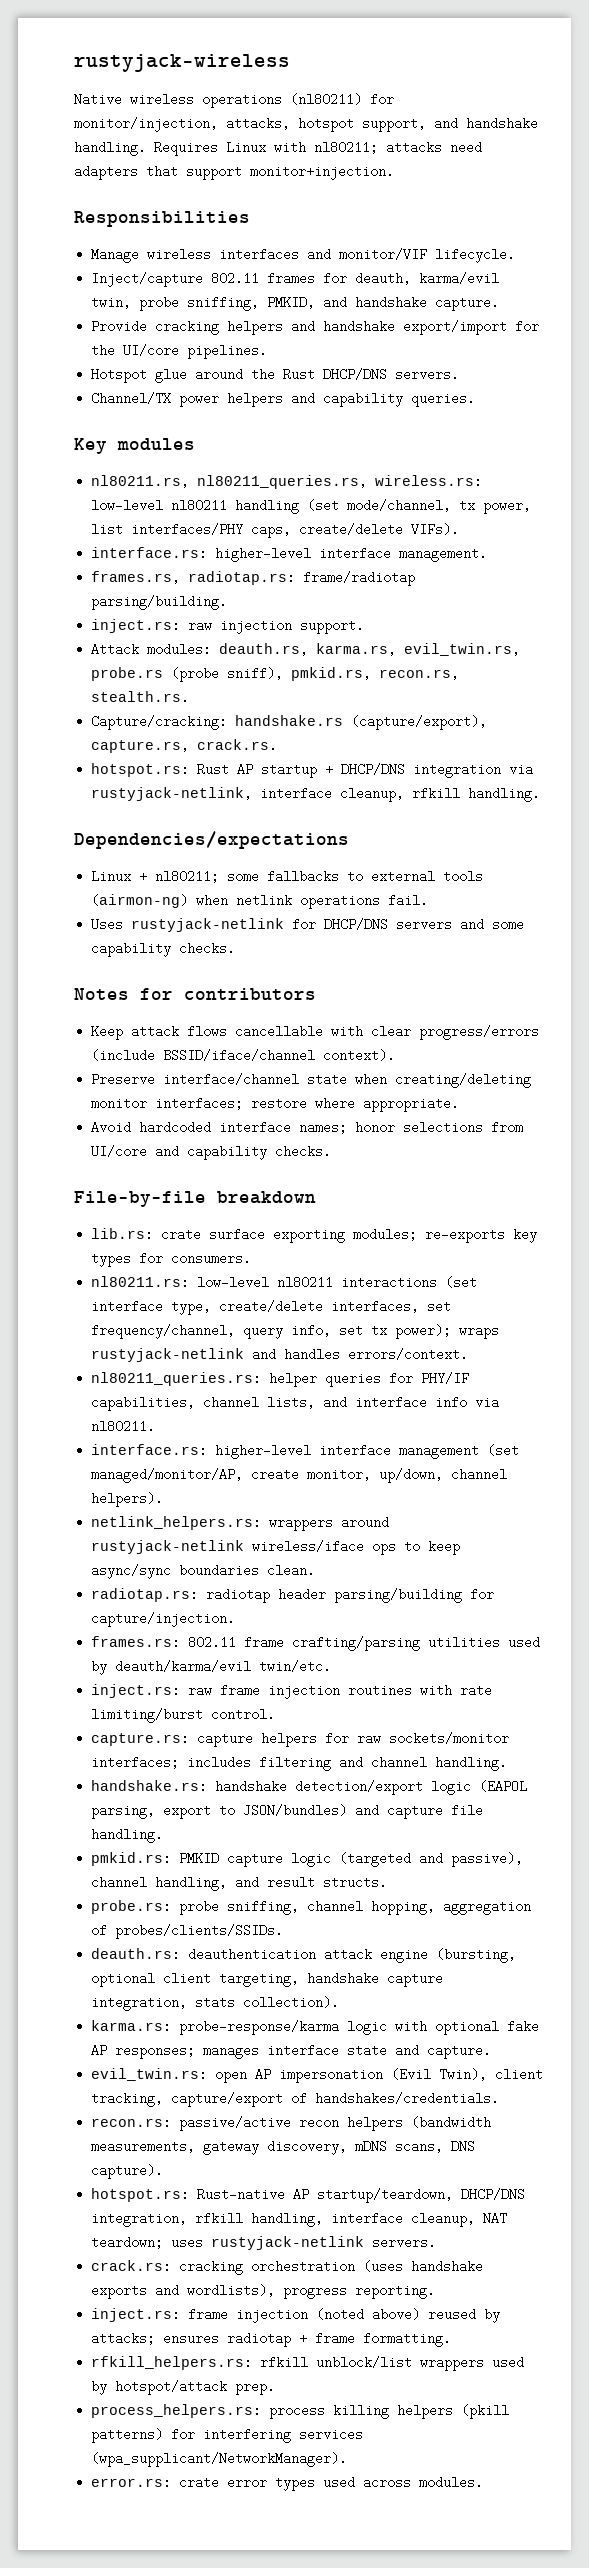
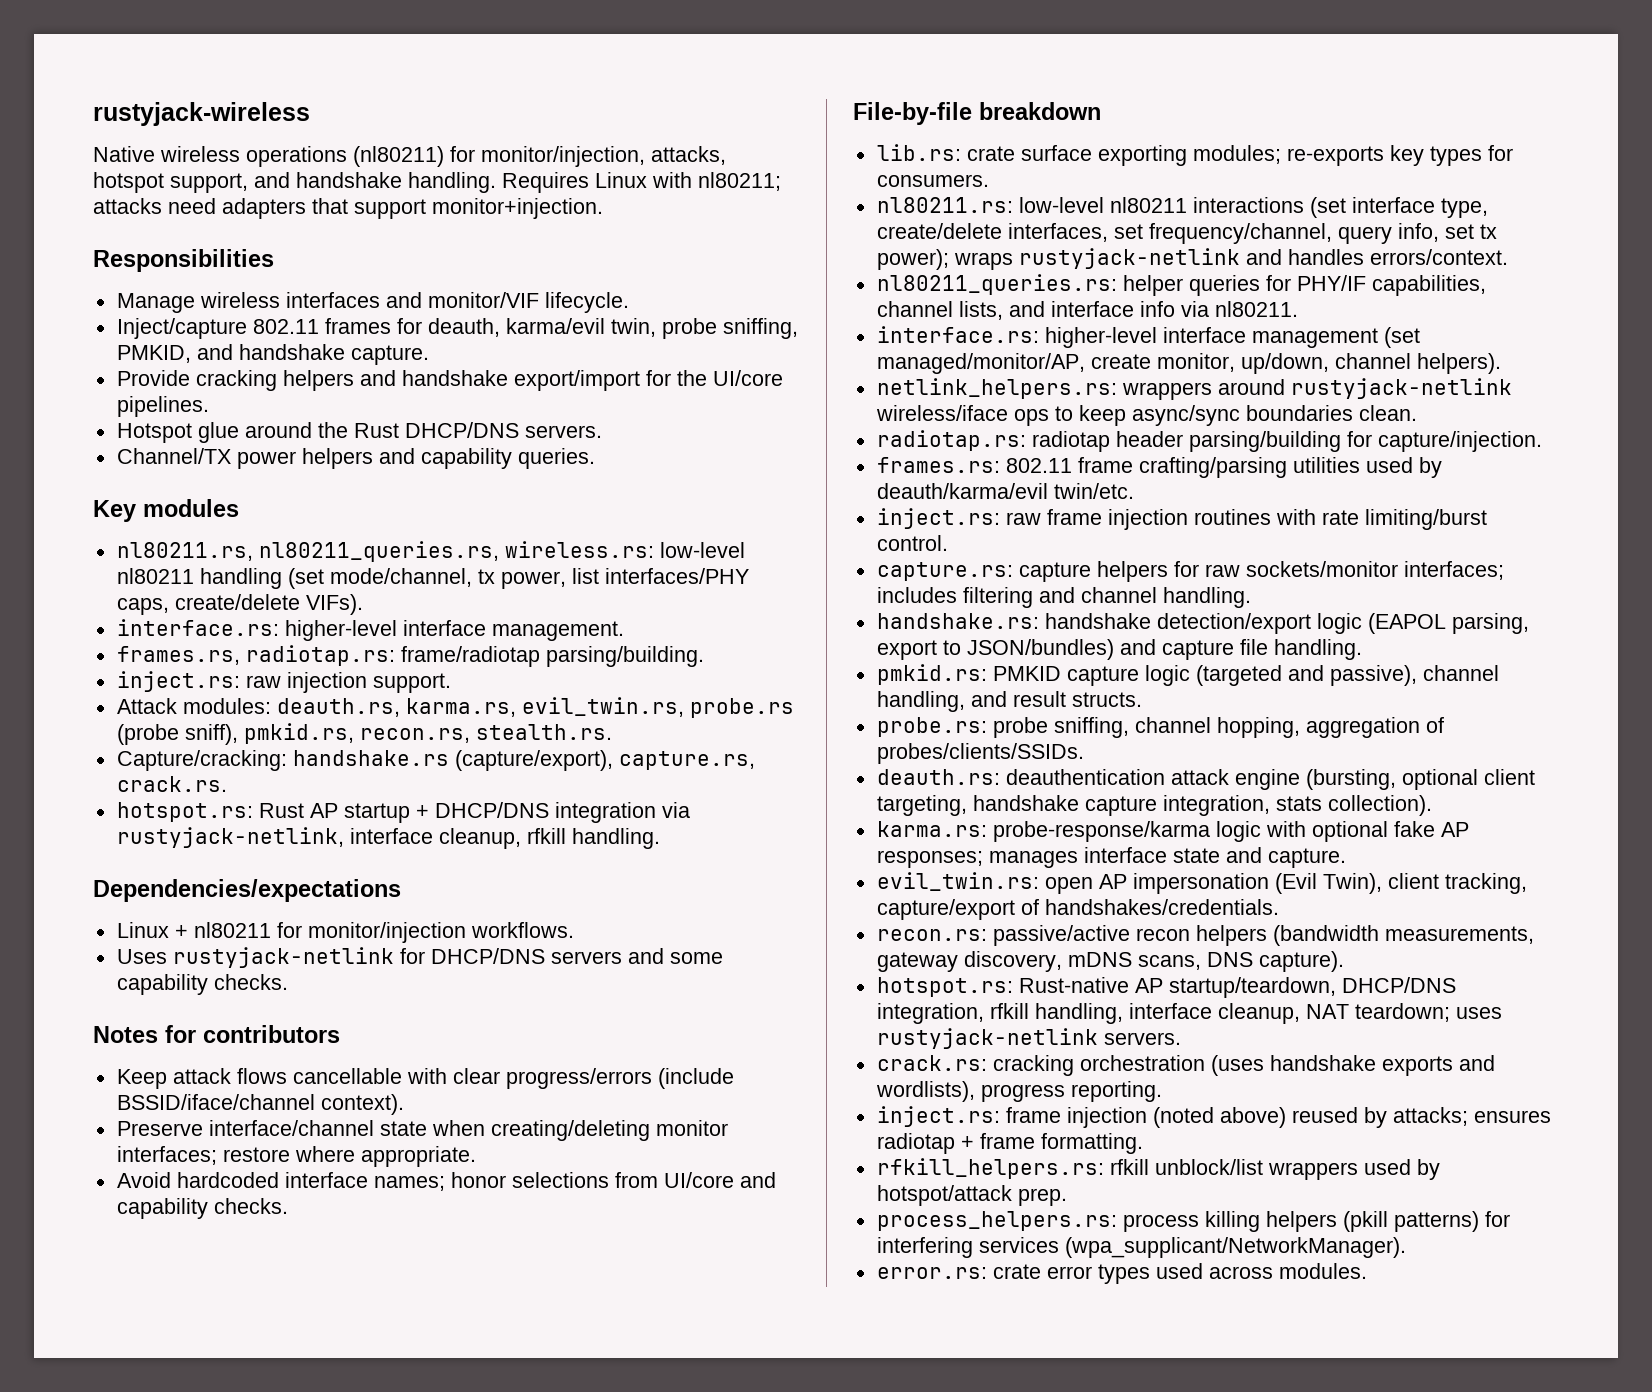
[155,870,484,883] [91,894,429,909] nl80211; some fallbacks to external tools (airmon-ng) when netlink operations fail. -> [193,922,574,943] nl80211 for monitor/injection workflows.

